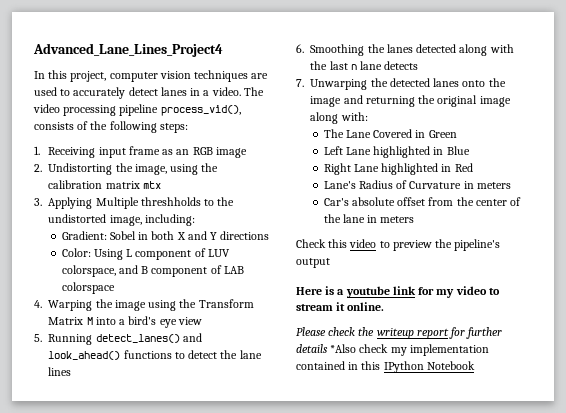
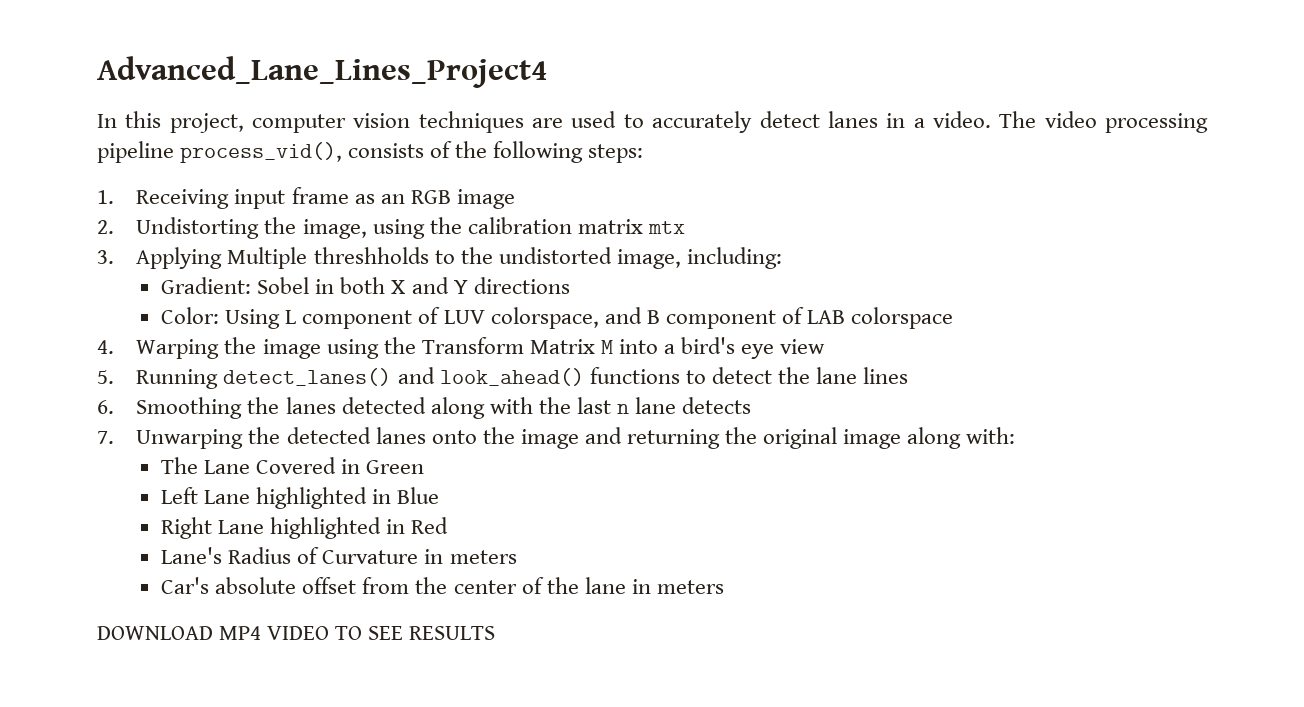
[296,239,501,251] [296,258,330,268] [296,286,500,298] [296,302,385,311] [296,327,503,339] [296,344,489,356] [296,361,475,373] Check this video to preview the pipeline's output // Here is a youtube link for my video to stream it online. // Please check the writeup report for further details *Also check my implementation contained in this IPython Notebook -> [97,626,496,640] DOWNLOAD MP4 VIDEO TO SEE RESULTS

